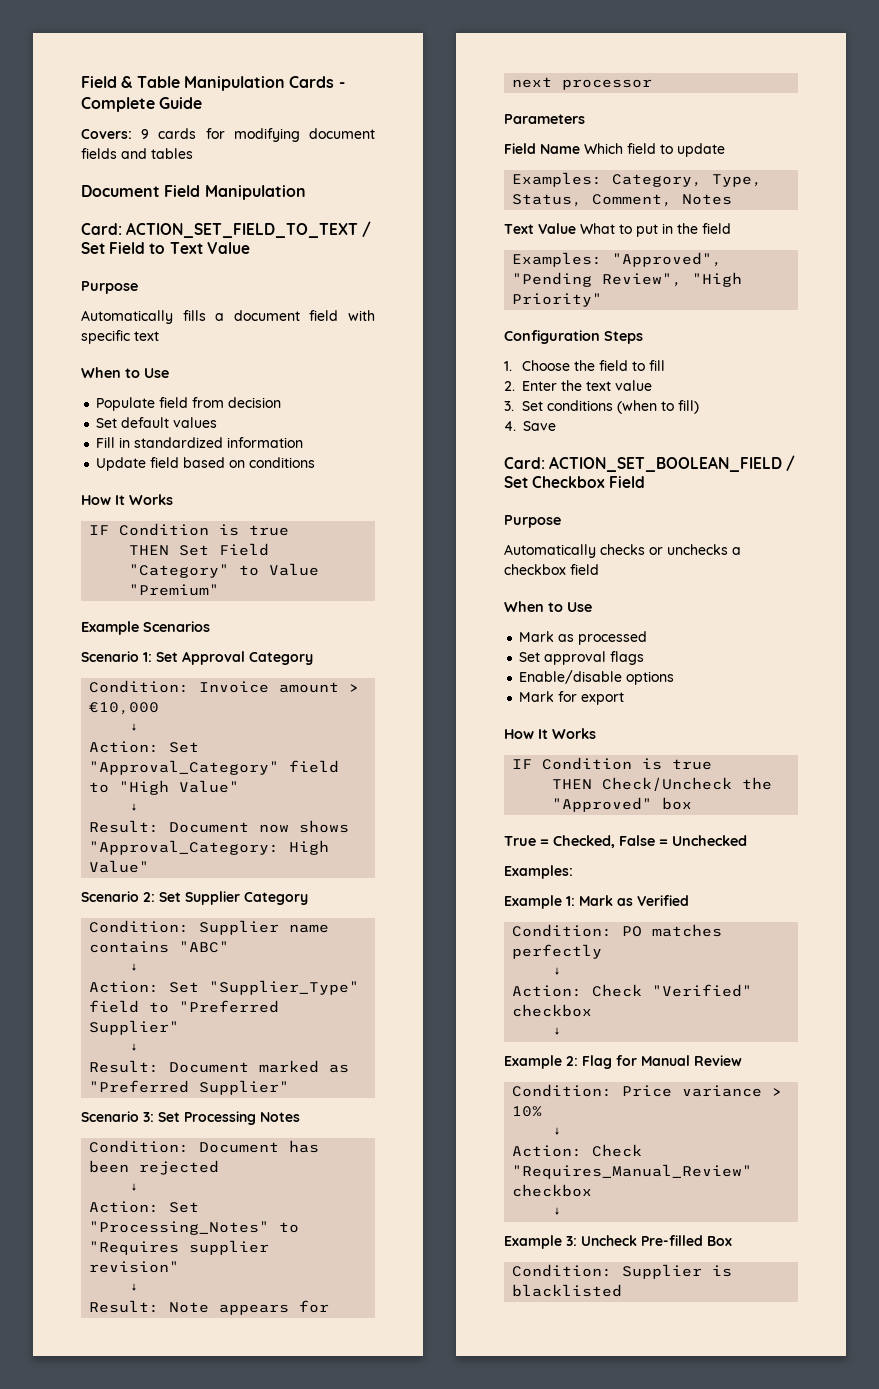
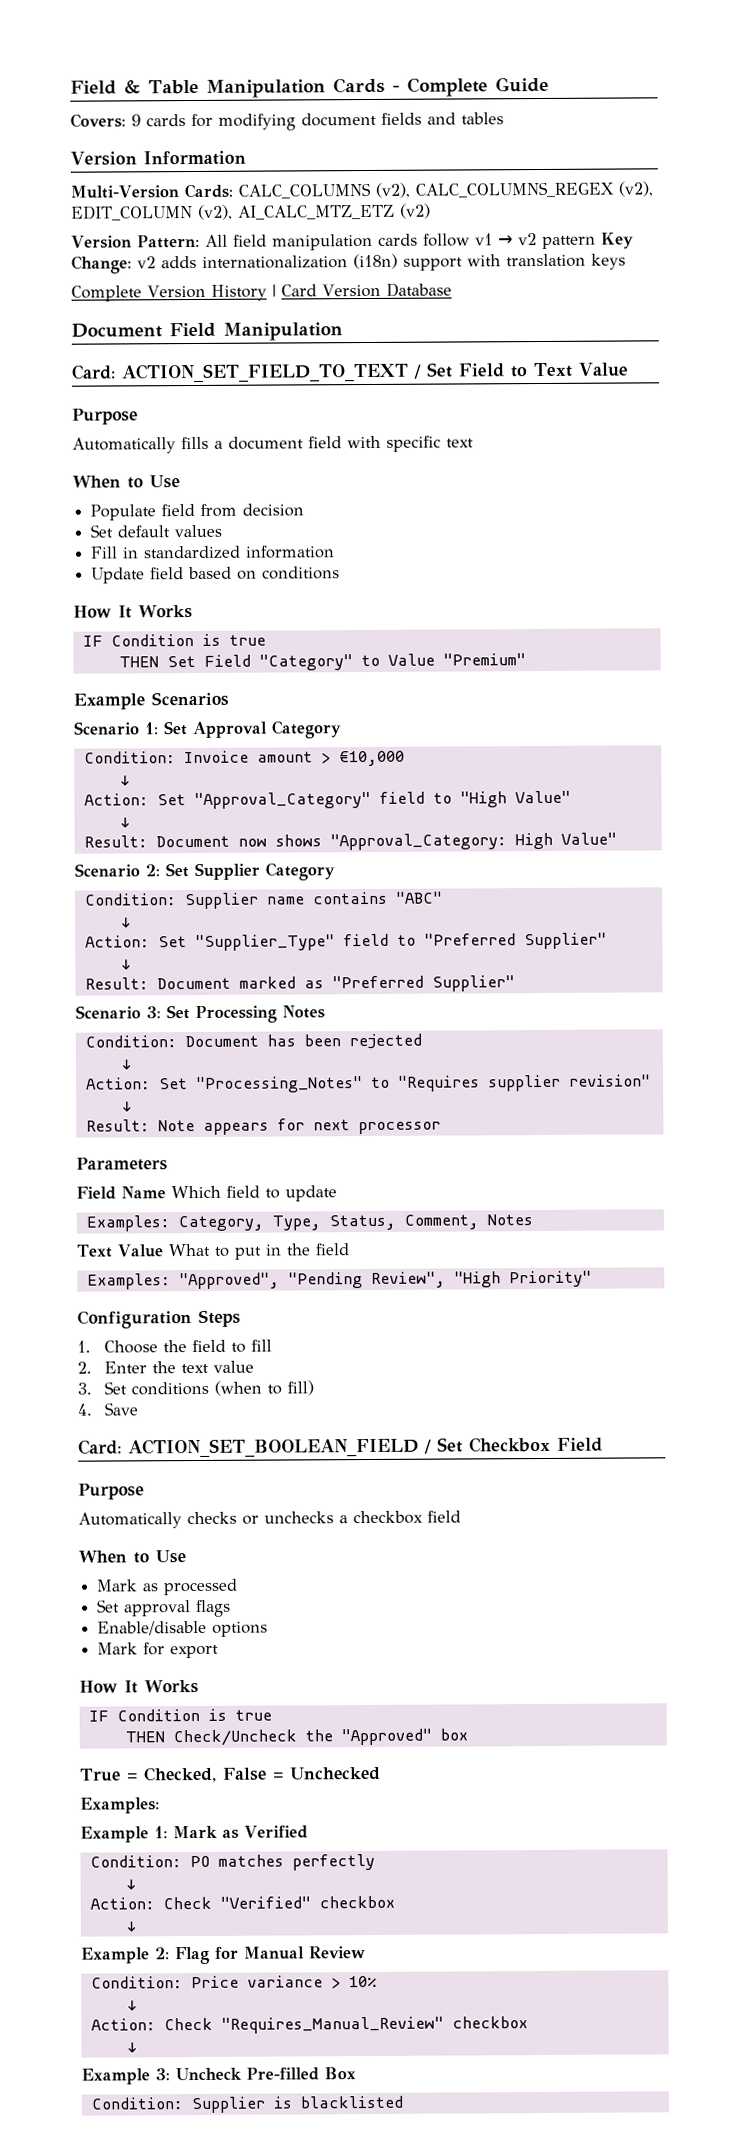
(193, 153) none -> [70,150,246,166] [70,181,653,199] [71,203,431,221] [71,232,634,251] [71,253,626,274] [71,282,452,302] // Version Information // Multi-Version Cards: CALC_COLUMNS (v2), CALC_COLUMNS_REGEX (v2), EDIT_COLUMN (v2), AI_CALC_MTZ_ETZ (v2) // Version Pattern: All field manipulation cards follow v1 → v2 pattern Key Change: v2 adds internationalization (i18n) support with translation keys // Complete Version History | Card Version Database

